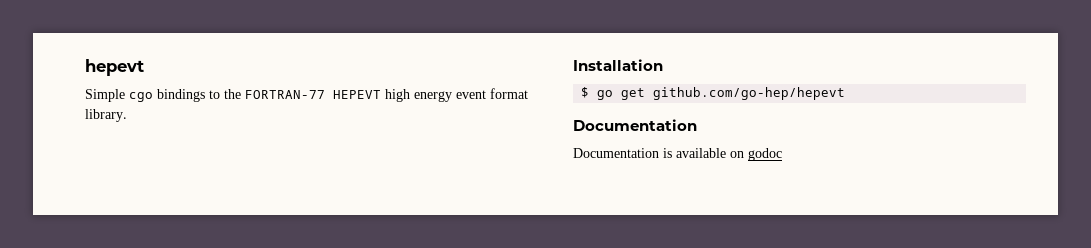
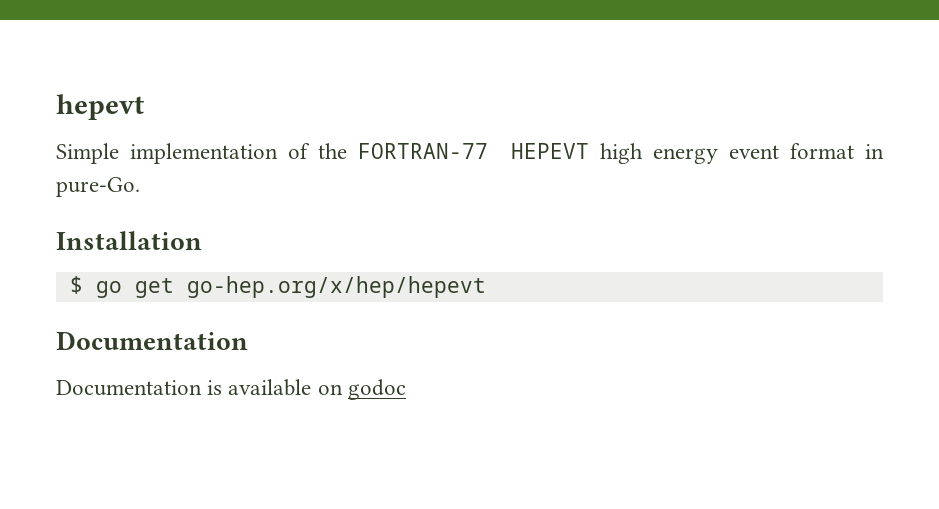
[129,89,220,102] cgo bindings to -> [129,143,310,164] implementation of
[85,109,127,122] library. -> [865,144,885,159] [56,177,140,197] in pure-Go.
[653,87,846,100] github.com/go-hep/hepevt -> [186,276,486,298] go-hep.org/x/hep/hepevt

